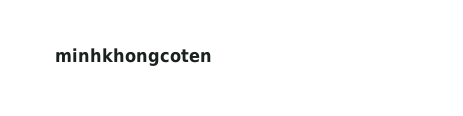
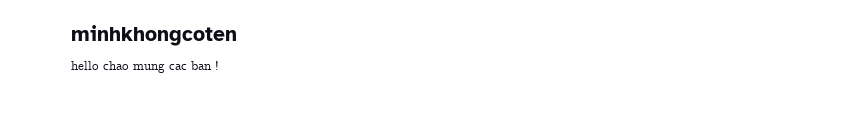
(212, 57) none -> [71,60,219,73] // hello chao mung cac ban !

